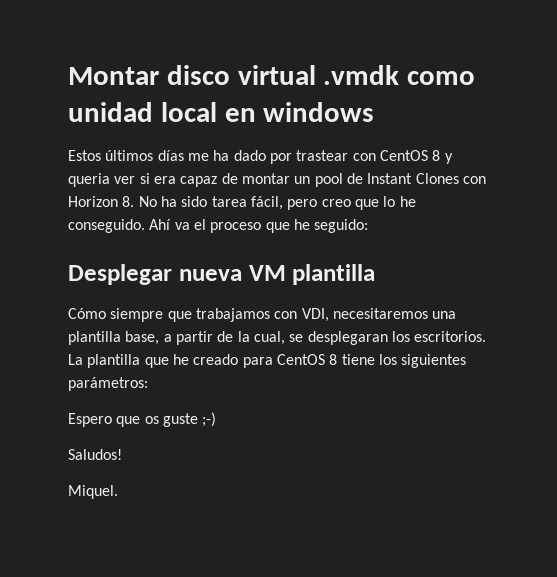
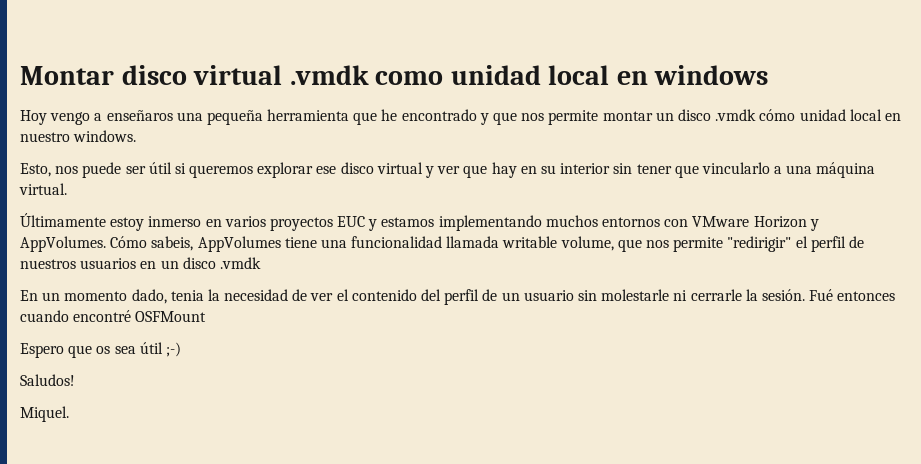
[68,150,453,164] [68,173,486,187] [68,196,416,210] [68,219,369,233] [68,264,376,285] [68,308,457,322] [68,331,487,345] [68,354,467,368] [68,377,148,391] Estos últimos días me ha dado por trastear con CentOS 8 y queria ver si era capaz de montar un pool de Instant Clones con Horizon 8. No ha sido tarea fácil, pero creo que lo he conseguido. Ahí va el proceso que he seguido: // Desplegar nueva VM plantilla // Cómo siempre que trabajamos con VDI, necesitaremos una plantilla base, a partir de la cual, se desplegaran los escritorios. La plantilla que he creado para CentOS 8 tiene los siguientes parámetros: -> [20,109,901,125] [20,130,137,142] [20,162,876,178] [19,183,67,195] [20,213,819,231] [20,236,864,252] [20,257,261,269] [20,289,896,305] [20,310,207,322] Hoy vengo a enseñaros una pequeña herramienta que he encontrado y que nos permite montar un disco .vmdk cómo unidad local en nuestro windows. // Esto, nos puede ser útil si queremos explorar ese disco virtual y ver que hay en su interior sin tener que vincularlo a una máquina virtual. // Últimamente estoy inmerso en varios proyectos EUC y estamos implementando muchos entornos con VMware Horizon y AppVolumes. Cómo sabeis, AppVolumes tiene una funcionalidad llamada writable volume, que nos permite "redirigir" el perfil de nuestros usuarios en un disco .vmdk // En un momento dado, tenia la necesidad de ver el contenido del perfil de un usuario sin molestarle ni cerrarle la sesión. Fué entonces cuando encontré OSFMount
[162,413,198,427] guste -> [114,342,163,354] sea útil

